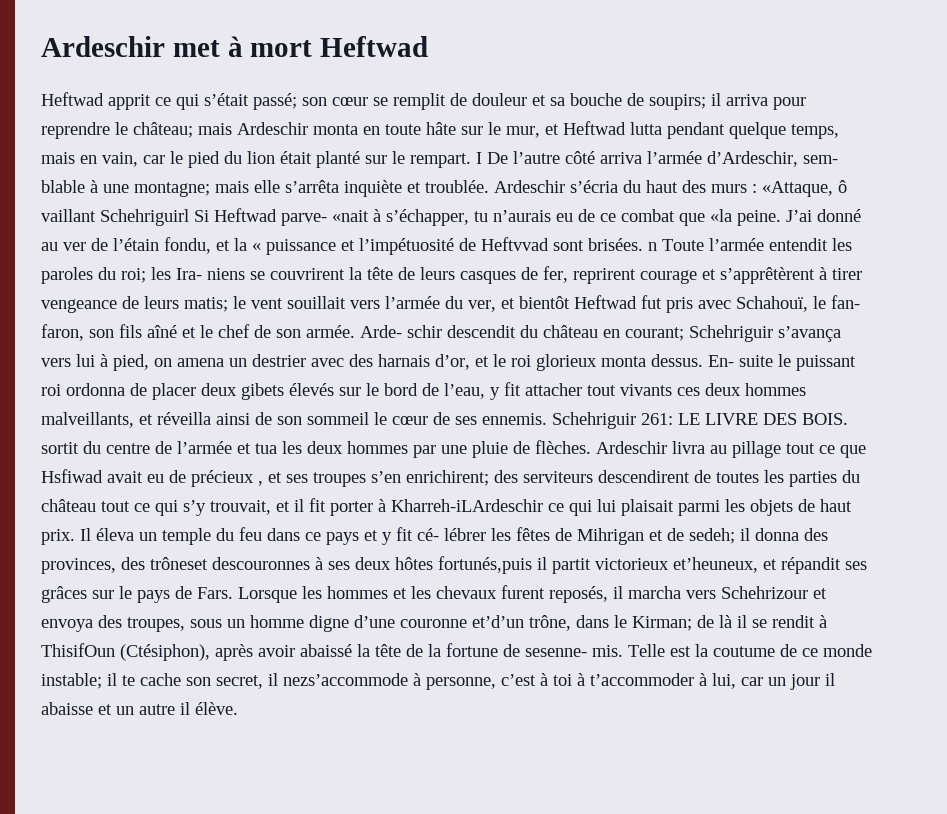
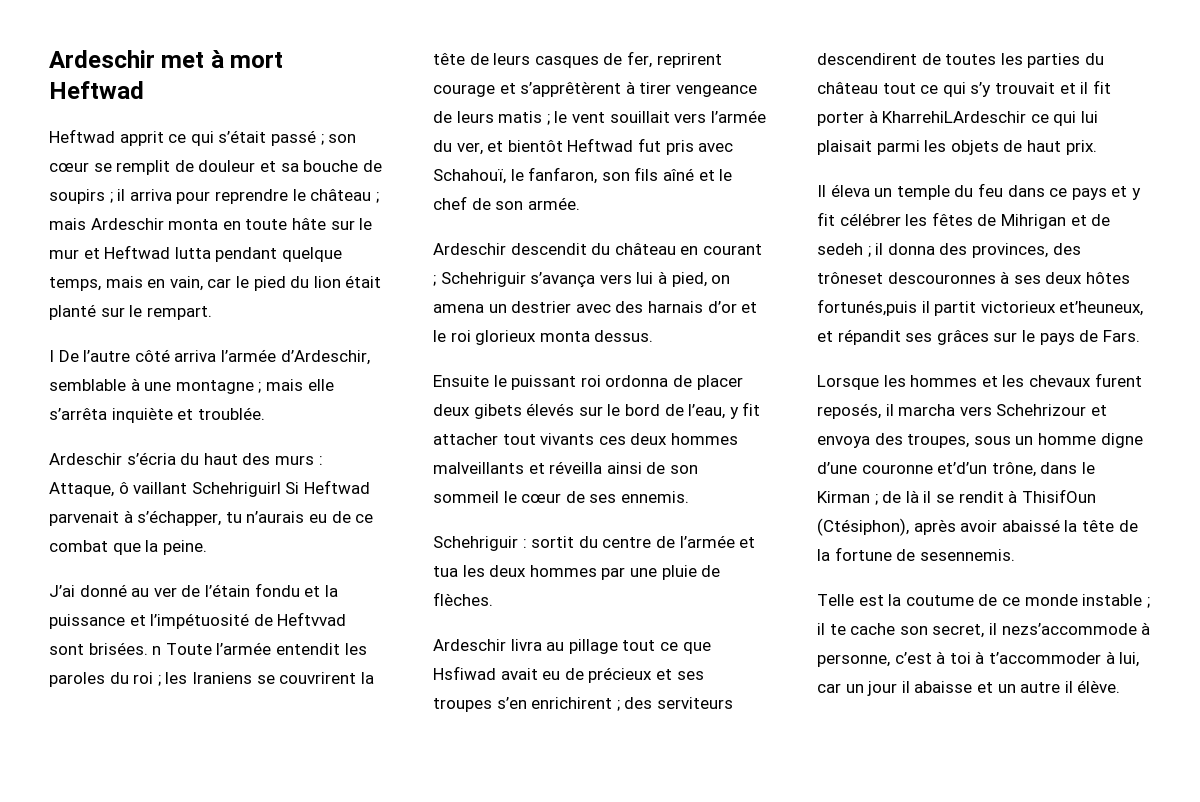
[253,93,297,110] passé; -> [270,130,324,146] passé ;
[649,94,706,110] soupirs; -> [49,189,113,204] soupirs ;
[133,122,193,138] château; -> [310,189,379,203] château ;
[506,126,540,138] mur, -> [49,249,79,259] mur
(471, 160) none -> (212, 313) //
[803,155,838,164] [41,180,210,197] sem- blable à une montagne; -> [49,378,262,394] semblable à une montagne ;
(489, 186) none -> (265, 413) //
[762,181,833,197] «Attaque, -> [49,482,114,497] Attaque,
[281,210,369,226] parve- «nait -> [49,511,119,526] parvenait
[710,209,732,222] «la -> [145,540,159,552] la
(781, 218) none -> (207, 547) //
[164,237,211,254] fondu, -> [254,583,300,597] fondu
[252,243,261,251] « -> (338, 591) none
[121,267,245,283] roi; les Ira- niens -> [133,672,252,686] roi ; les Iraniens
[184,297,228,312] matis; -> [498,111,550,125] matis ;
[831,295,860,309] [41,324,84,341] fan- faron, -> [528,167,598,184] fanfaron,
[360,325,442,338] Arde- schir -> [433,243,506,255] // Ardeschir
[625,327,684,341] courant; -> [702,244,762,255] [433,275,436,286] courant ;
[435,354,470,370] d’or, -> [707,301,737,313] d’or
[708,355,773,367] En- suite -> [433,375,489,387] // Ensuite
[41,412,134,428] malveillants, -> [433,462,524,474] malveillants
[552,412,848,429] Schehriguir 261: LE LIVRE DES BOIS. -> [433,536,527,551] // Schehriguir :
(591, 447) none -> (493, 599) //
[258,481,263,486] , -> (653, 675) none
[406,470,489,486] enrichirent; -> [531,697,620,711] enrichirent ;
[210,500,271,515] trouvait, -> [994,82,1055,94] trouvait
[391,499,543,512] Kharreh-iLArdeschir -> [882,111,1027,123] KharrehiLArdeschir
(75, 537) none -> (1097, 147) //
[417,528,486,541] cé- lébrer -> [839,213,901,226] célébrer
[689,528,735,544] sedeh; -> [817,243,871,257] sedeh ;
(233, 593) none -> (1140, 336) //
[632,616,692,631] Kirman; -> [817,491,878,505] Kirman ;
[525,645,623,657] sesenne- mis. -> [919,549,1015,561] sesennemis. //
[41,673,102,689] instable; -> [1082,594,1150,608] instable ;

